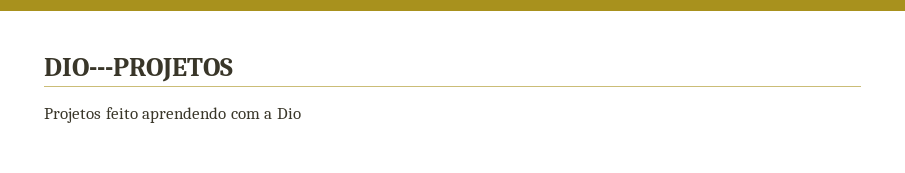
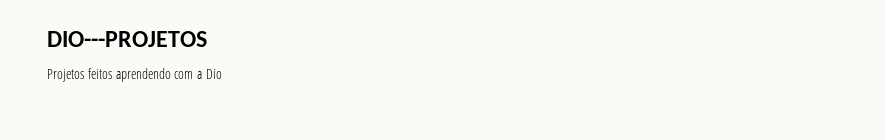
[105,107,138,119] feito -> [87,68,112,79] feitos

